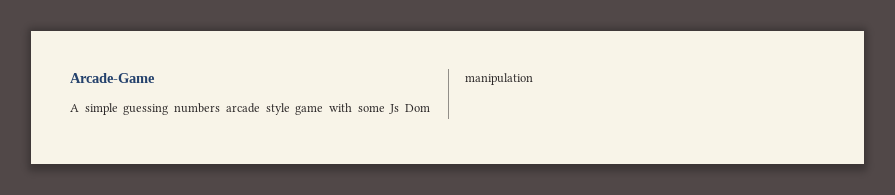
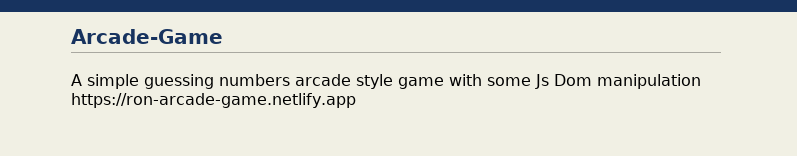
(533, 79) none -> [71,93,356,108] https://ron-arcade-game.netlify.app

